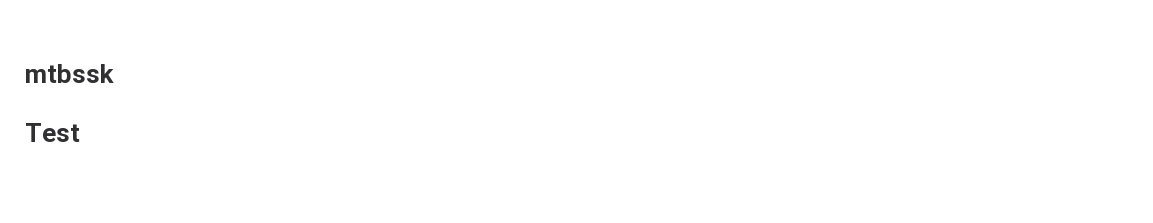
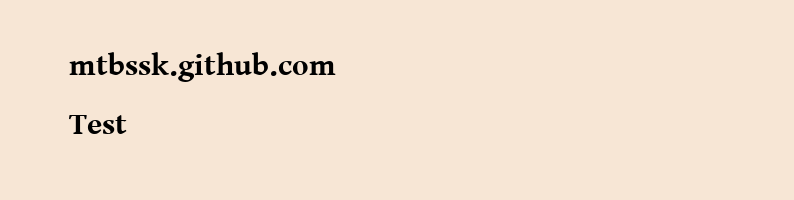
[25,64,114,83] mtbssk -> [69,52,336,82] mtbssk.github.com

